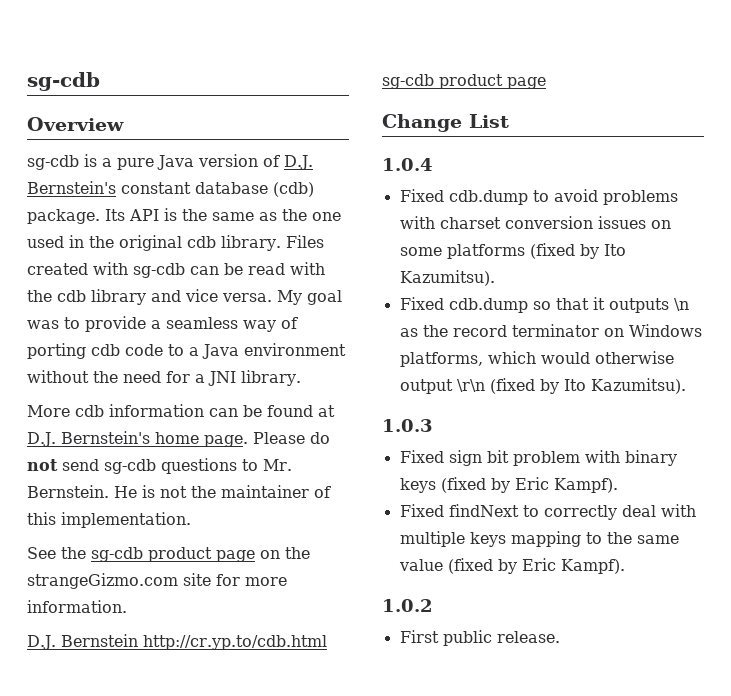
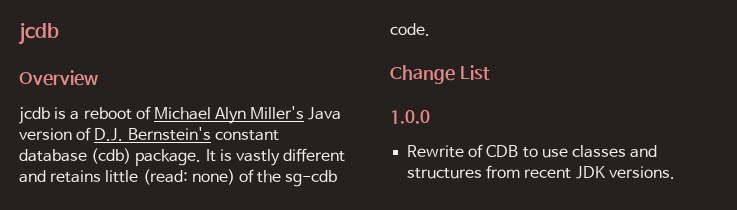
[27,72,100,91] sg-cdb -> [19,22,59,45] jcdb
[27,155,79,170] sg-cdb -> [19,107,50,124] jcdb
[117,158,154,170] pure -> [83,106,305,124] reboot of Michael Alyn Miller's
[105,208,341,221] [27,235,324,251] [27,262,325,278] [27,289,342,305] [27,316,298,332] [27,343,346,359] [27,370,301,386] [27,404,335,417] [27,431,330,447] [27,458,292,474] [27,485,331,498] [27,512,191,528] [27,547,310,562] [27,573,287,589] [27,600,127,613] [27,634,327,650] [382,74,546,89] [382,114,509,132] [382,158,433,171] [399,189,678,205] [399,216,671,229] [399,243,626,259] [399,270,495,286] [399,297,689,313] [399,324,702,337] [399,351,674,367] [399,378,686,394] [382,419,433,432] [399,450,677,466] [399,477,618,493] [399,504,696,520] [399,531,679,547] [398,558,625,574] [382,599,433,612] [399,630,560,646] Its API is the same as the one used in the original cdb library. Files created with sg-cdb can be read with the cdb library and vice versa. My goal was to provide a seamless way of porting cdb code to a Java environment without the need for a JNI library. // More cdb information can be found at D.J. Bernstein's home page. Please do not send sg-cdb questions to Mr. Bernstein. He is not the maintainer of this implementation. // See the sg-cdb product page on the strangeGizmo.com site for more information. // D.J. Bernstein http://cr.yp.to/cdb.html sg-cdb product page // Change List // 1.0.4 // Fixed cdb.dump to avoid problems with charset conversion issues on some platforms (fixed by Ito Kazumitsu). // Fixed cdb.dump so that it outputs \n as the record terminator on Windows platforms, which would otherwise output \r\n (fixed by Ito Kazumitsu). // 1.0.3 // Fixed sign bit problem with binary keys (fixed by Eric Kampf). // Fixed findNext to correctly deal with multiple keys mapping to the same value (fixed by Eric Kampf). // 1.0.2 // First public release. -> [205,148,346,166] [19,169,338,187] [390,23,430,36] [390,65,490,84] [390,110,430,124] [407,144,658,158] [407,165,675,179] It is vastly different and retains little (read: none) of the sg-cdb code. // Change List // 1.0.0 // Rewrite of CDB to use classes and structures from recent JDK versions.

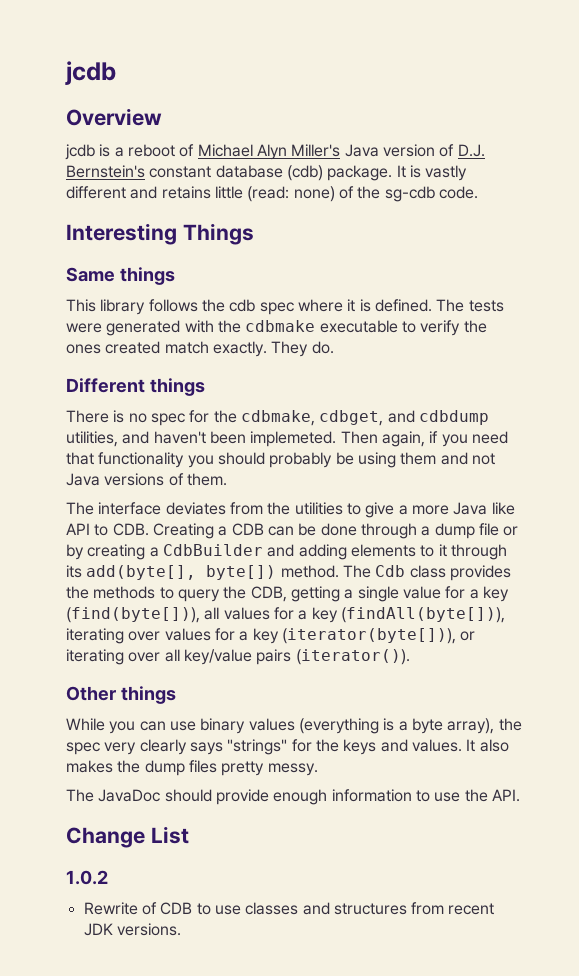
(430, 29) none -> [66,223,254,245] [66,267,175,285] [66,299,504,315] [66,320,487,336] [66,341,334,357] [66,378,205,396] [66,410,489,426] [66,431,508,447] [66,452,495,468] [66,473,227,486] [66,502,515,518] [66,523,519,539] [66,544,507,560] [66,565,511,581] [66,586,509,602] [66,607,505,623] [66,628,476,644] [66,649,410,665] [66,686,176,704] [66,718,522,734] [66,739,509,755] [66,760,318,776] [66,789,520,805] // Interesting Things // Same things // This library follows the cdb spec where it is defined. The tests were generated with the cdbmake executable to verify the ones created match exactly. They do. // Different things // There is no spec for the cdbmake, cdbget, and cdbdump utilities, and haven't been implemeted. Then again, if you need that functionality you should probably be using them and not Java versions of them. // The interface deviates from the utilities to give a more Java like API to CDB. Creating a CDB can be done through a dump file or by creating a CdbBuilder and adding elements to it through its add(byte[], byte[]) method. The Cdb class provides the methods to query the CDB, getting a single value for a key (find(byte[])), all values for a key (findAll(byte[])), iterating over values for a key (iterator(byte[])), or iterating over all key/value pairs (iterator()). // Other things // While you can use binary values (everything is a byte array), the spec very clearly says "strings" for the keys and values. It also makes the dump files pretty messy. // The JavaDoc should provide enough information to use the API.
[390,110,430,124] 1.0.0 -> [66,870,108,885] 1.0.2

